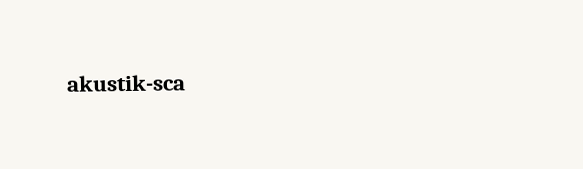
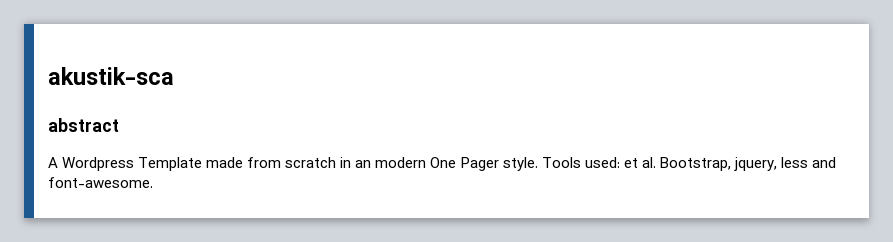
(186, 83) none -> [48,118,119,132] [48,157,836,171] [48,177,153,188] // abstract // A Wordpress Template made from scratch in an modern One Pager style. Tools used: et al. Bootstrap, jquery, less and font-awesome.

